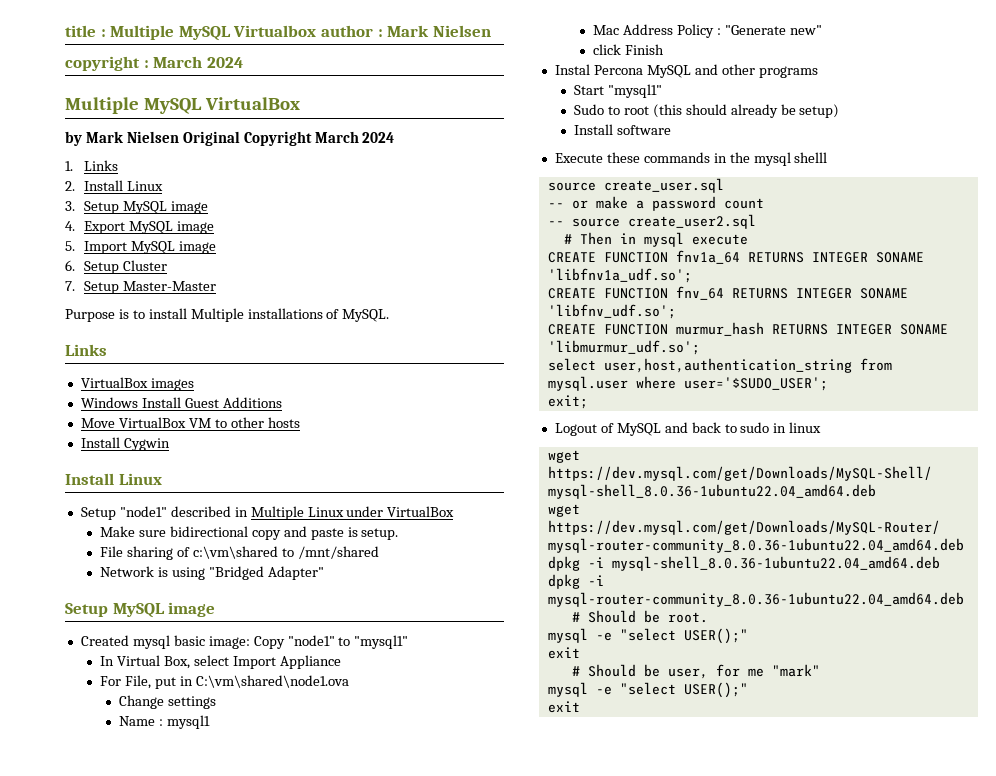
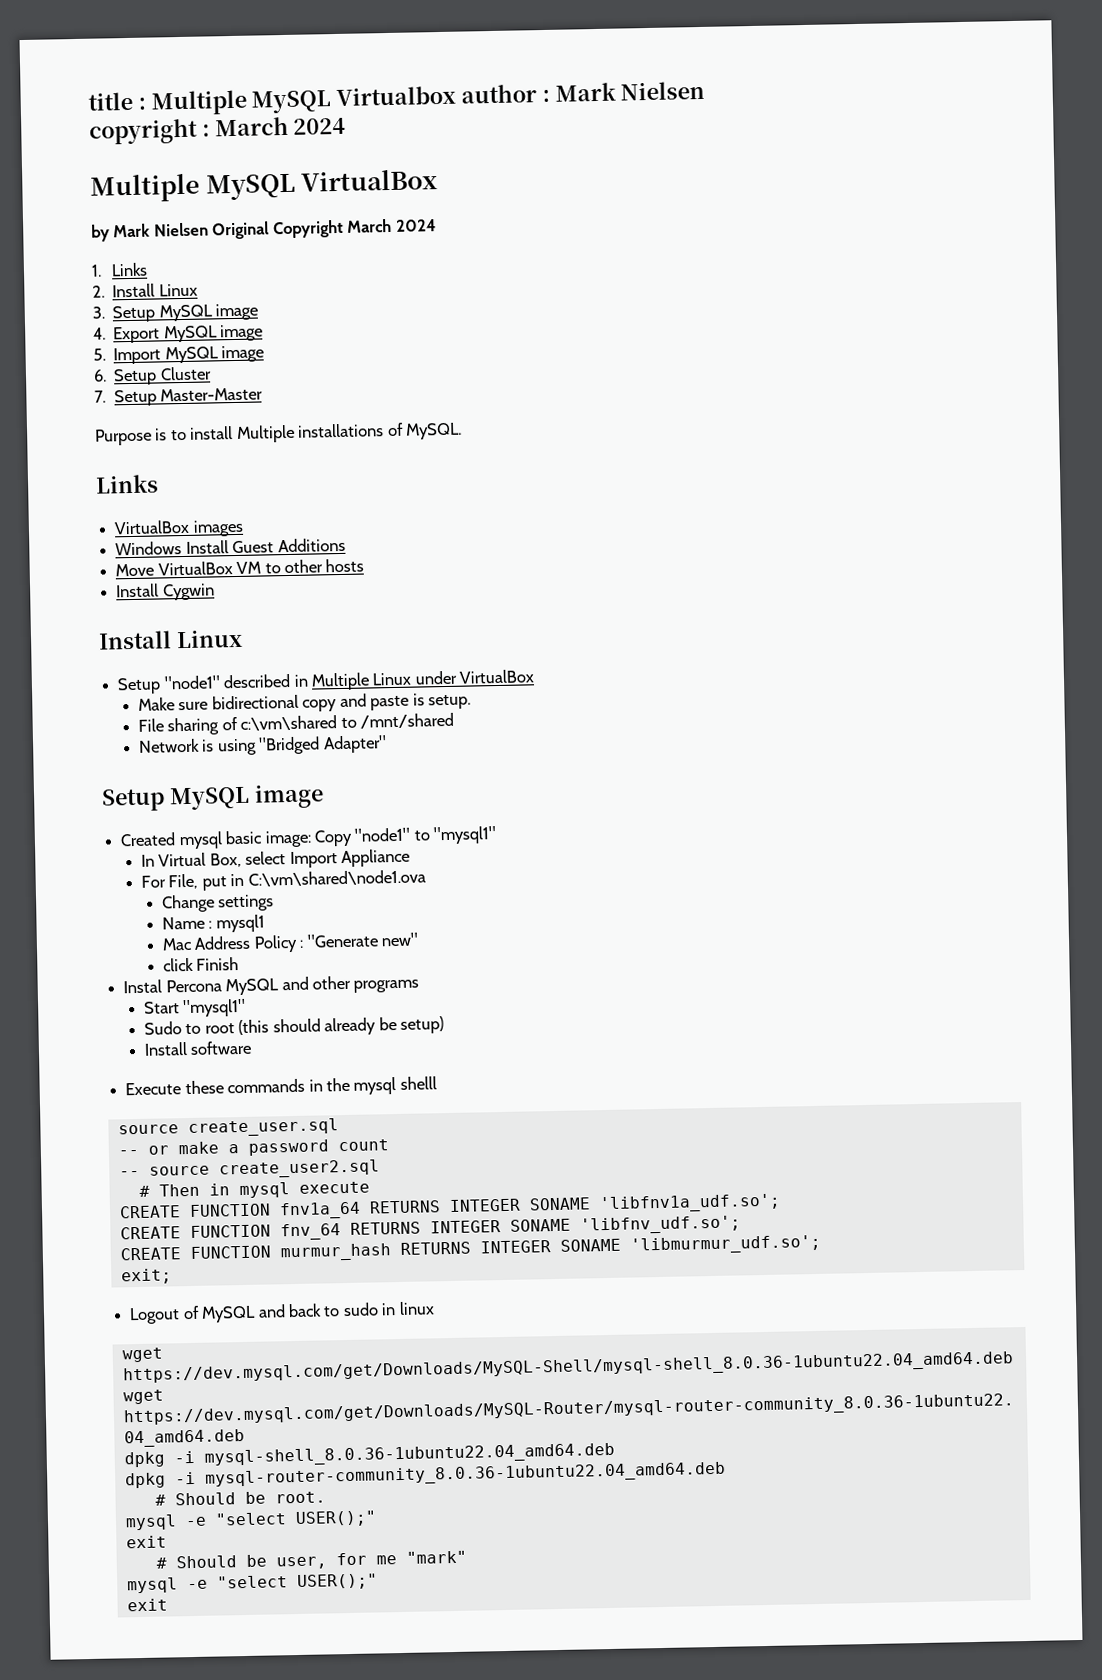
[547,358,892,373] [547,376,828,391] // select user,host,authentication_string from mysql.user where user='$SUDO_USER'; -> (821, 1244) none

